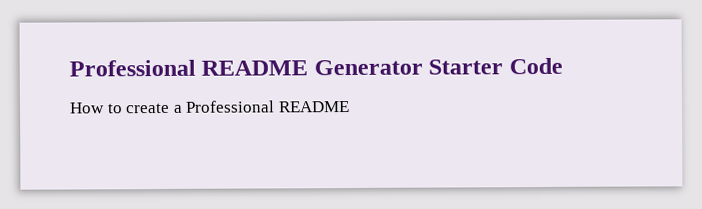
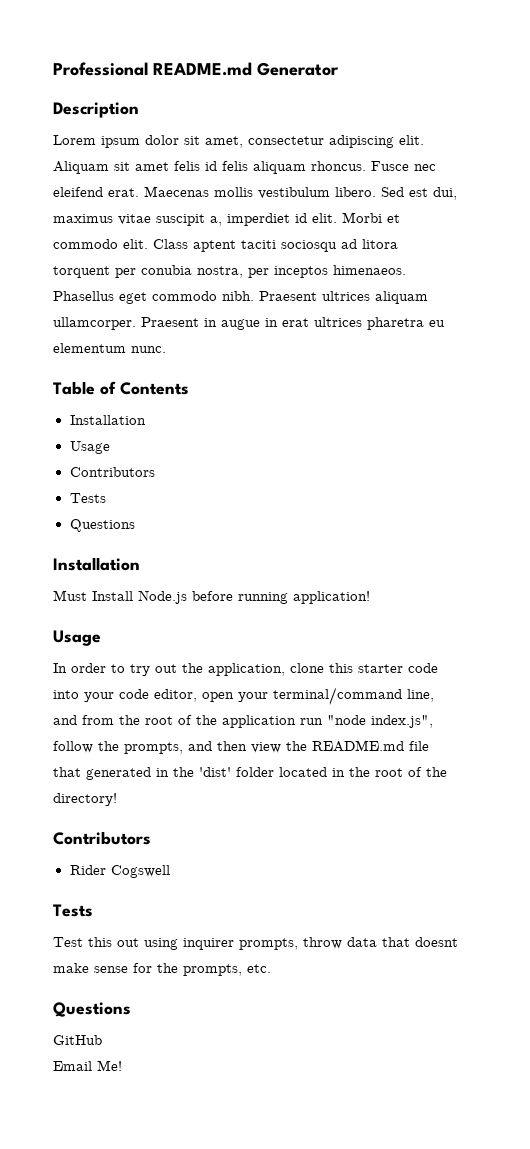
[69,59,309,77] Professional README -> [53,62,252,76] Professional README.md
[428,57,563,75] [69,100,350,114] Starter Code // How to create a Professional README -> [53,102,139,118] [53,135,424,148] [53,161,436,174] [53,186,457,200] [53,212,400,226] [53,239,398,252] [53,265,406,278] [53,291,428,304] [53,317,445,330] [53,343,166,353] [53,381,189,395] [69,415,146,425] [69,441,110,454] [69,467,155,477] [69,493,106,503] [69,519,135,532] [53,557,140,571] [53,590,370,604] [53,630,101,646] [53,663,438,676] [53,687,434,705] [53,715,433,728] [53,740,429,754] [53,767,447,780] [53,793,117,806] [53,831,151,845] [69,865,170,878] [53,904,93,917] [53,937,458,950] [53,963,271,976] [53,1002,131,1017] [53,1035,102,1045] [53,1060,122,1071] // Description // Lorem ipsum dolor sit amet, consectetur adipiscing elit. Aliquam sit amet felis id felis aliquam rhoncus. Fusce nec eleifend erat. Maecenas mollis vestibulum libero. Sed est dui, maximus vitae suscipit a, imperdiet id elit. Morbi et commodo elit. Class aptent taciti sociosqu ad litora torquent per conubia nostra, per inceptos himenaeos. Phasellus eget commodo nibh. Praesent ultrices aliquam ullamcorper. Praesent in augue in erat ultrices pharetra eu elementum nunc. // Table of Contents // Installation // Usage // Contributors // Tests // Questions // Installation // Must Install Node.js before running application! // Usage // In order to try out the application, clone this starter code into your code editor, open your terminal/command line, and from the root of the application run "node index.js", follow the prompts, and then view the README.md file that generated in the 'dist' folder located in the root of the directory! // Contributors // Rider Cogswell // Tests // Test this out using inquirer prompts, throw data that doesnt make sense for the prompts, etc. // Questions // GitHub // Email Me!

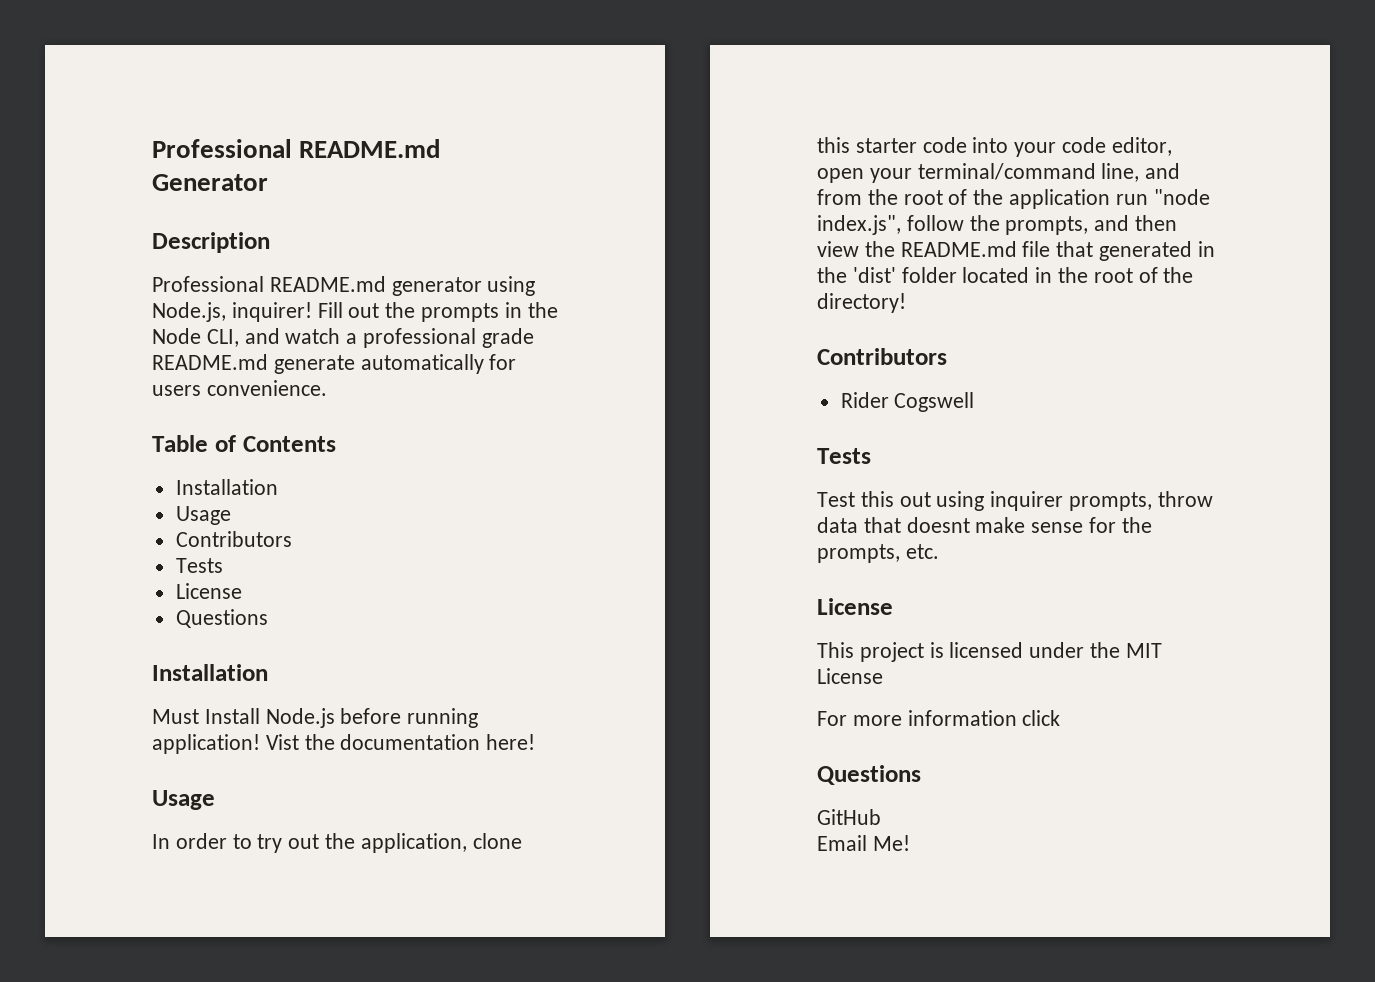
[53,135,424,148] [53,161,436,174] [53,186,457,200] [53,212,400,226] [53,239,398,252] [53,265,406,278] [53,291,428,304] [53,317,445,330] [53,343,166,353] Lorem ipsum dolor sit amet, consectetur adipiscing elit. Aliquam sit amet felis id felis aliquam rhoncus. Fusce nec eleifend erat. Maecenas mollis vestibulum libero. Sed est dui, maximus vitae suscipit a, imperdiet id elit. Morbi et commodo elit. Class aptent taciti sociosqu ad litora torquent per conubia nostra, per inceptos himenaeos. Phasellus eget commodo nibh. Praesent ultrices aliquam ullamcorper. Praesent in augue in erat ultrices pharetra eu elementum nunc. -> [152,276,536,296] [152,302,558,322] [152,328,534,348] [152,354,517,374] [152,380,327,396] Professional README.md generator using Node.js, inquirer! Fill out the prompts in the Node CLI, and watch a professional grade README.md generate automatically for users convenience.
(106, 498) none -> [175,583,242,599] // License
(370, 597) none -> [265,734,536,750] Vist the documentation here!
(271, 968) none -> [817,598,893,615] [817,642,1162,662] [817,668,883,684] [817,710,1061,726] // License // This project is licensed under the MIT License // For more information click

